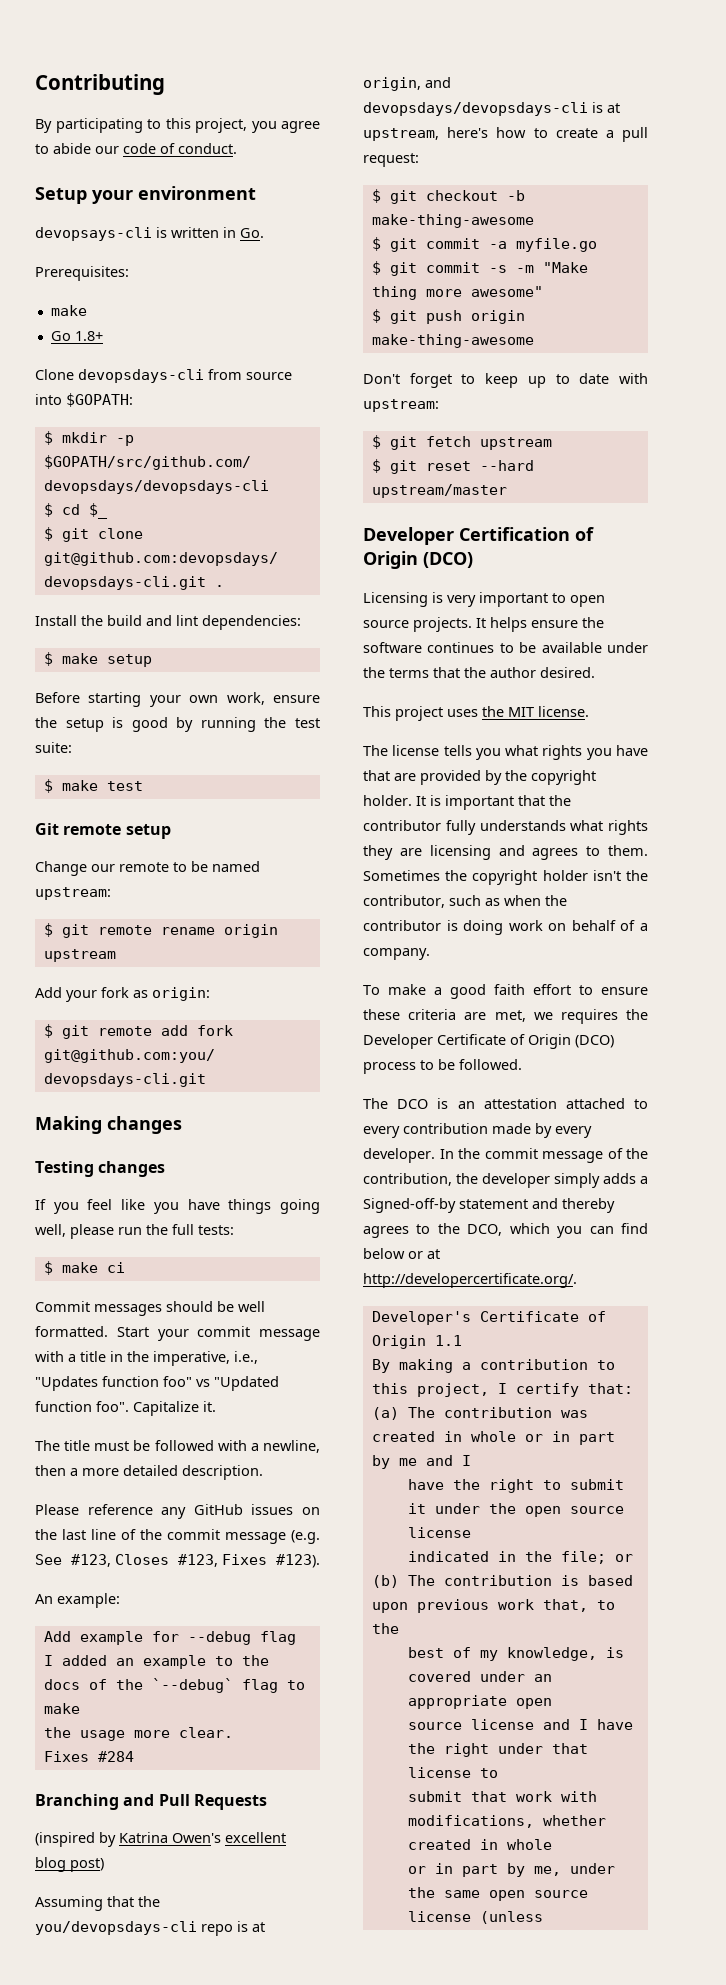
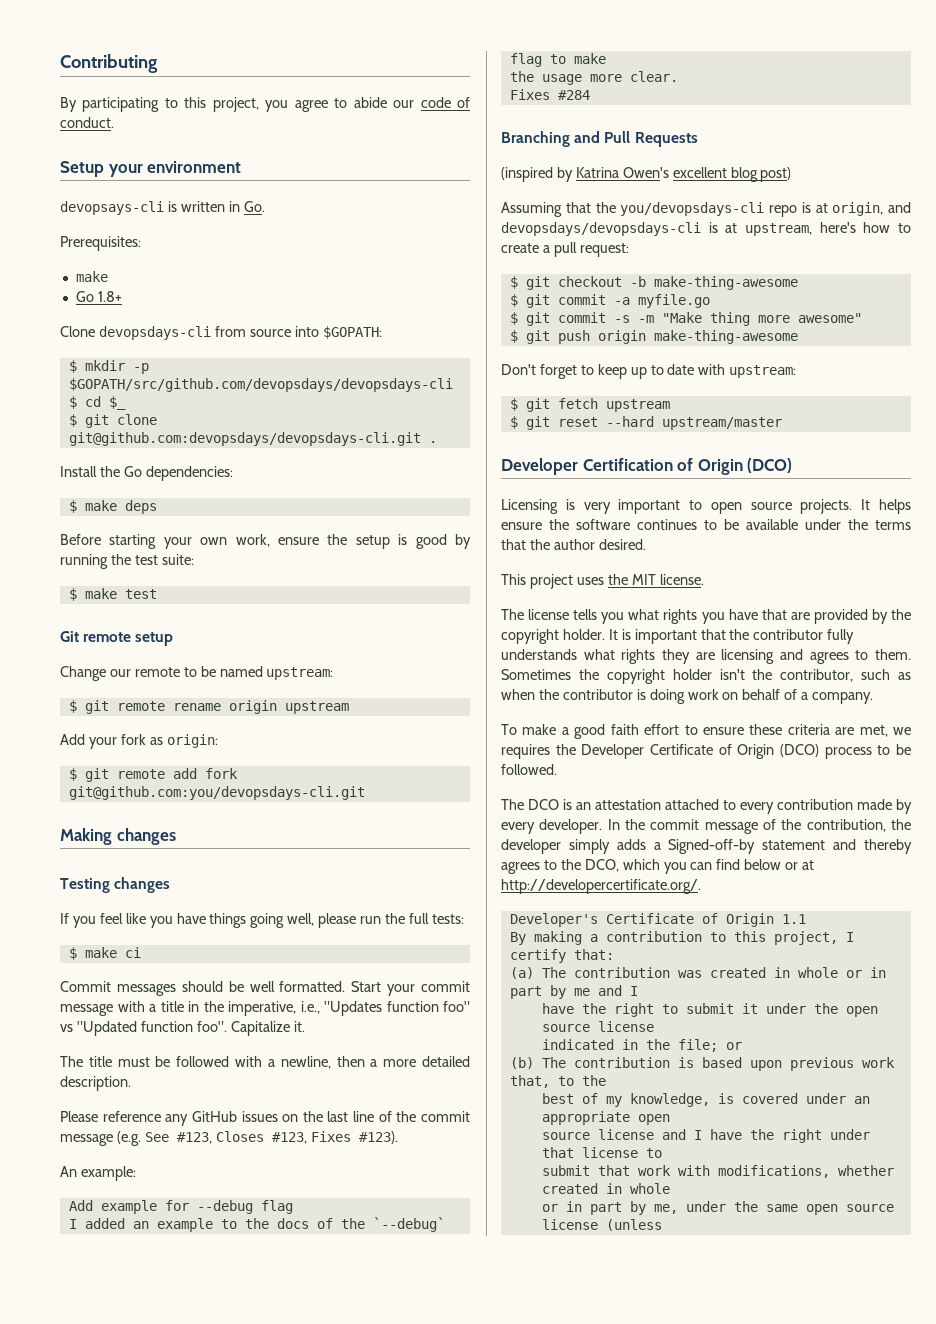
[107,615,198,626] build and lint -> [123,466,142,477] Go
[106,654,152,667] setup -> [124,500,157,514] deps

